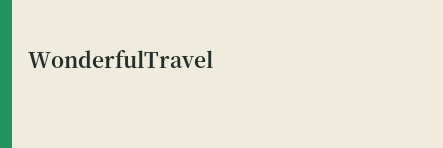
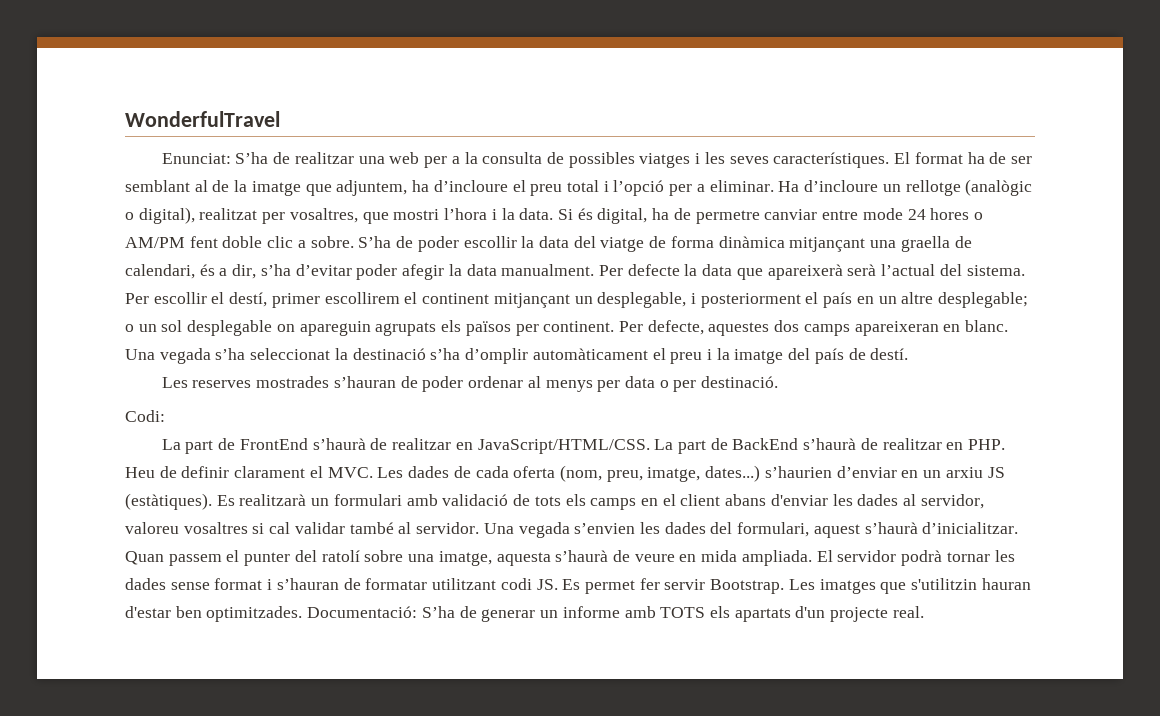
(213, 59) none -> [161,152,1032,168] [125,179,1033,196] [125,207,983,224] [125,236,972,252] [125,264,1025,280] [125,292,1029,308] [125,320,1009,336] [125,348,909,364] [161,376,779,392] [125,410,165,422] [161,438,1006,454] [125,465,1005,482] [125,493,984,510] [125,522,1019,538] [125,550,1015,566] [125,578,1031,594] [125,606,924,622] // Enunciat: S’ha de realitzar una web per a la consulta de possibles viatges i les seves característiques. El format ha de ser semblant al de la imatge que adjuntem, ha d’incloure el preu total i l’opció per a eliminar. Ha d’incloure un rellotge (analògic o digital), realitzat per vosaltres, que mostri l’hora i la data. Si és digital, ha de permetre canviar entre mode 24 hores o AM/PM fent doble clic a sobre. S’ha de poder escollir la data del viatge de forma dinàmica mitjançant una graella de calendari, és a dir, s’ha d’evitar poder afegir la data manualment. Per defecte la data que apareixerà serà l’actual del sistema. Per escollir el destí, primer escollirem el continent mitjançant un desplegable, i posteriorment el país en un altre desplegable; o un sol desplegable on apareguin agrupats els països per continent. Per defecte, aquestes dos camps apareixeran en blanc. Una vegada s’ha seleccionat la destinació s’ha d’omplir automàticament el preu i la imatge del país de destí. // Les reserves mostrades s’hauran de poder ordenar al menys per data o per destinació. // Codi: // La part de FrontEnd s’haurà de realitzar en JavaScript/HTML/CSS. La part de BackEnd s’haurà de realitzar en PHP. Heu de definir clarament el MVC. Les dades de cada oferta (nom, preu, imatge, dates...) s’haurien d’enviar en un arxiu JS (estàtiques). Es realitzarà un formulari amb validació de tots els camps en el client abans d'enviar les dades al servidor, valoreu vosaltres si cal validar també al servidor. Una vegada s’envien les dades del formulari, aquest s’haurà d’inicialitzar. Quan passem el punter del ratolí sobre una imatge, aquesta s’haurà de veure en mida ampliada. El servidor podrà tornar les dades sense format i s’hauran de formatar utilitzant codi JS. Es permet fer servir Bootstrap. Les imatges que s'utilitzin hauran d'estar ben optimitzades. Documentació: S’ha de generar un informe amb TOTS els apartats d'un projecte real.

